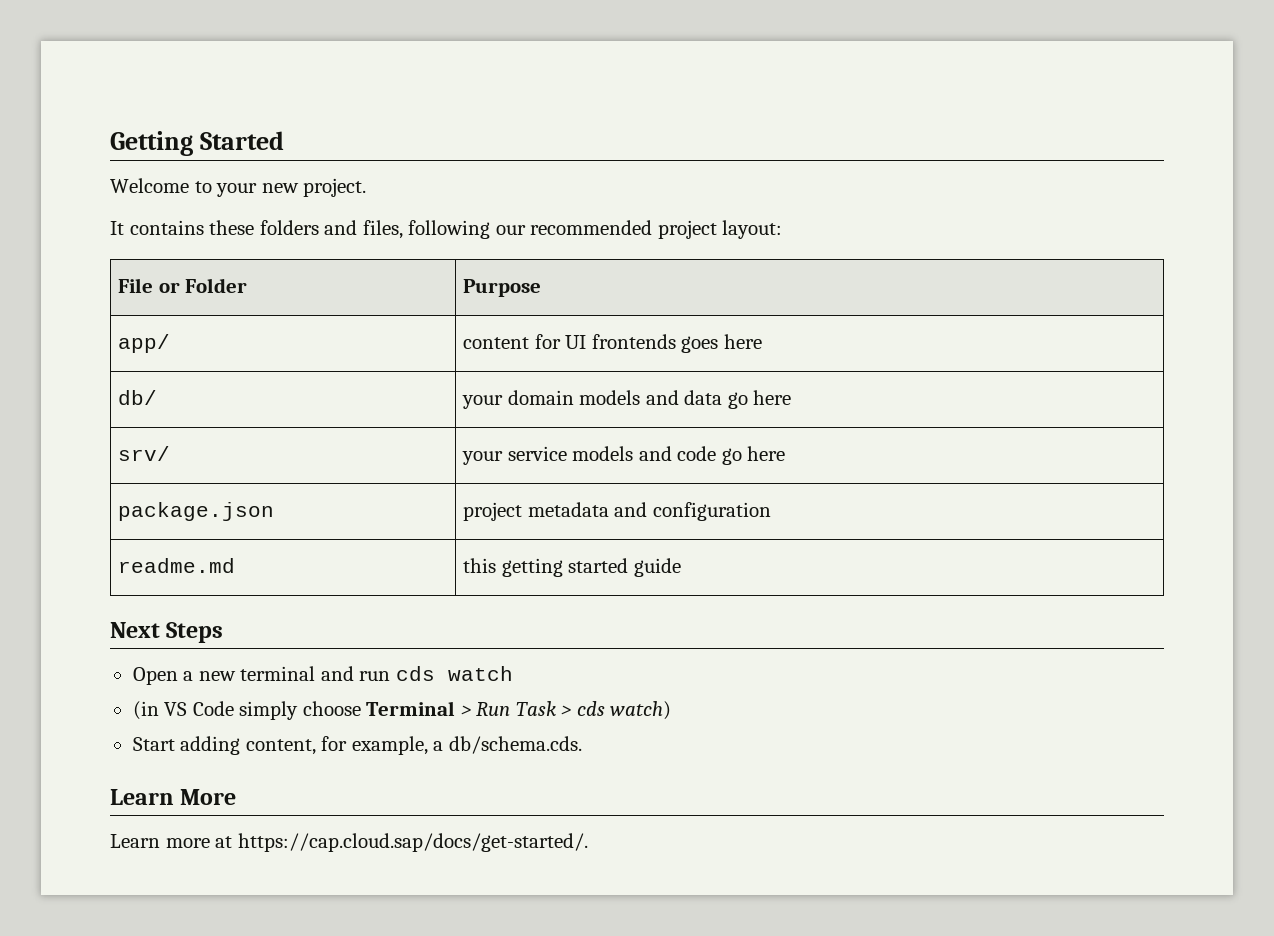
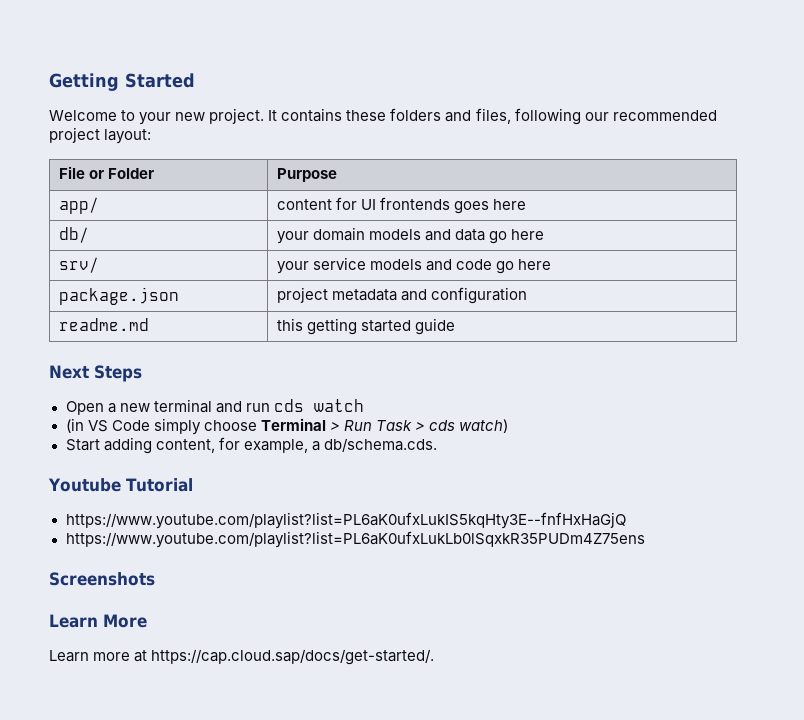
(367, 187) // -> (265, 116) none
(582, 745) none -> [48,478,193,492] [65,512,626,529] [65,531,645,548] [49,572,155,586] // Youtube Tutorial // https://www.youtube.com/playlist?list=PL6aK0ufxLukIS5kqHty3E--fnfHxHaGjQ // https://www.youtube.com/playlist?list=PL6aK0ufxLukLb0lSqxkR35PUDm4Z75ens // Screenshots

